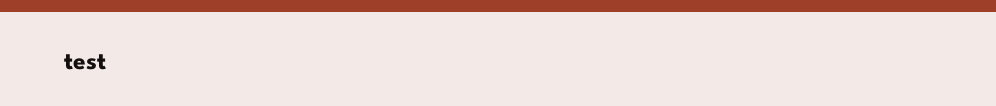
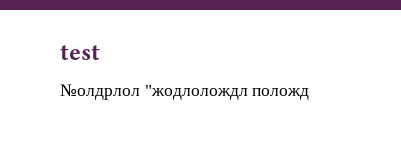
(106, 62) none -> [60,84,310,100] // №олдрлол "жодлолождл положд

